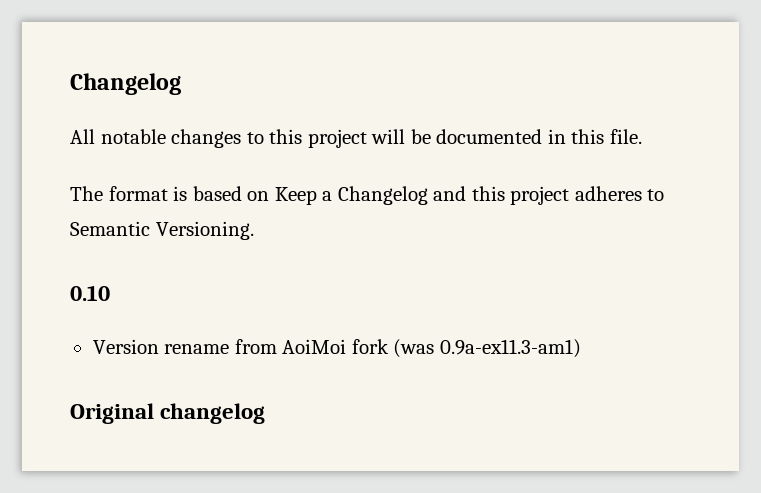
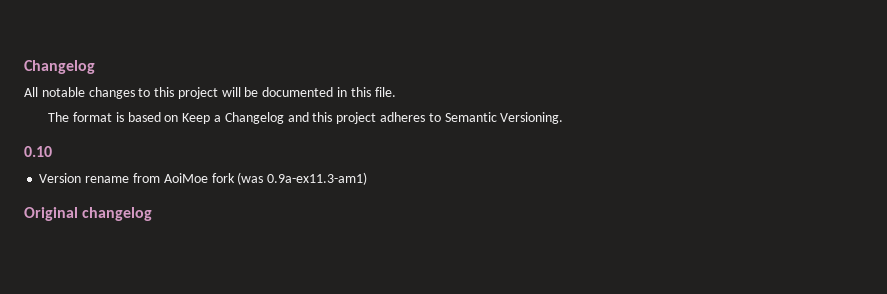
[282,339,347,354] AoiMoi -> [163,173,208,183] AoiMoe

